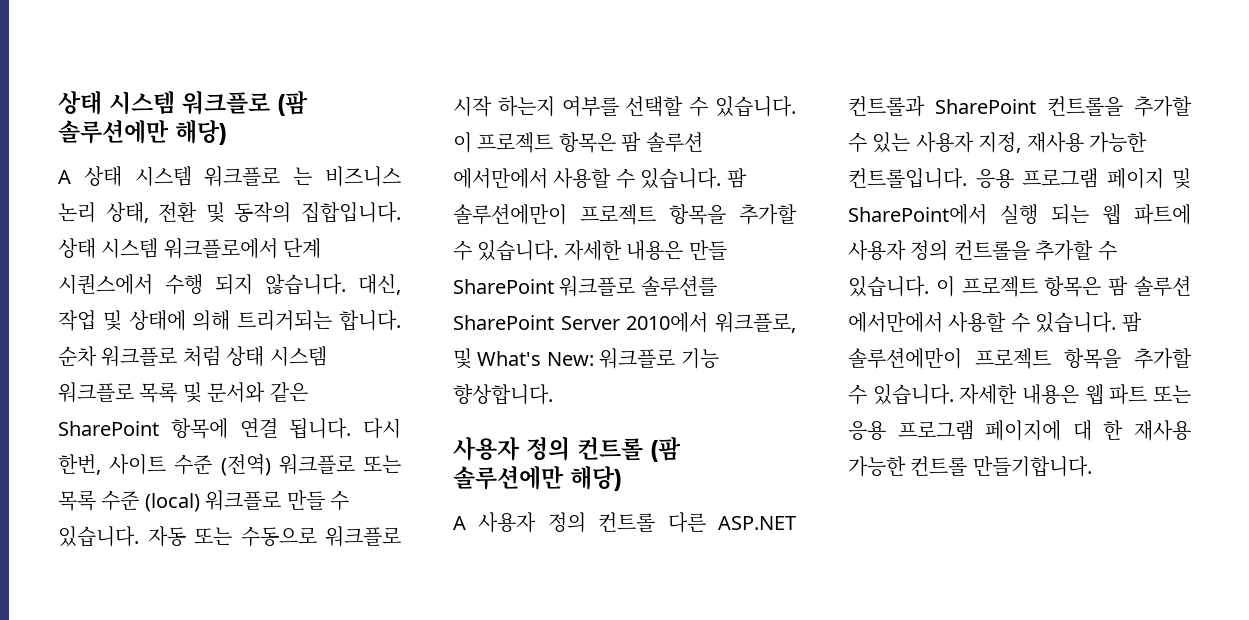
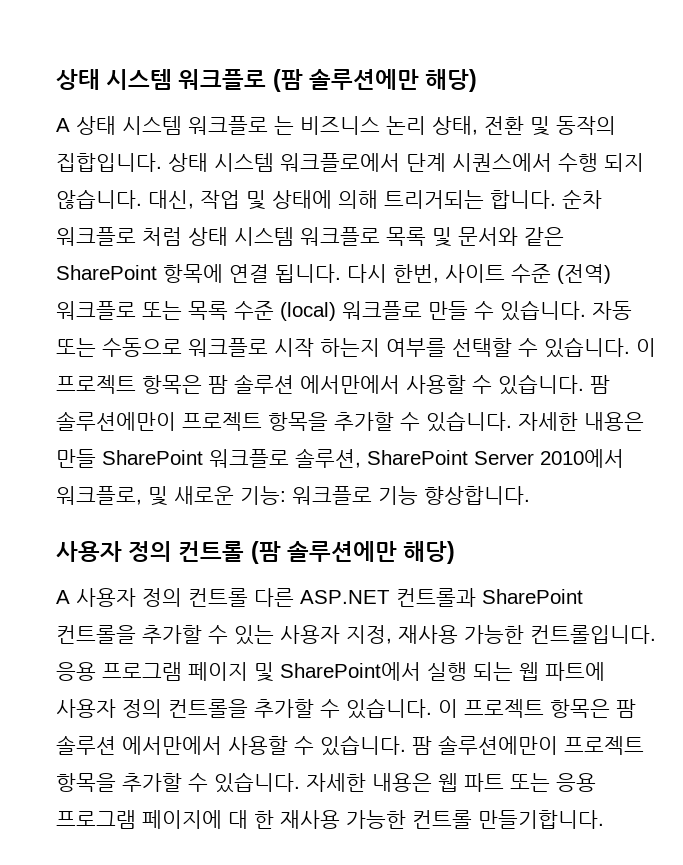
[640,276,717,297] 솔루션를 -> [295,448,361,468] 솔루션,
[477,351,594,366] What's New: -> [174,486,286,505] 새로운 기능:

